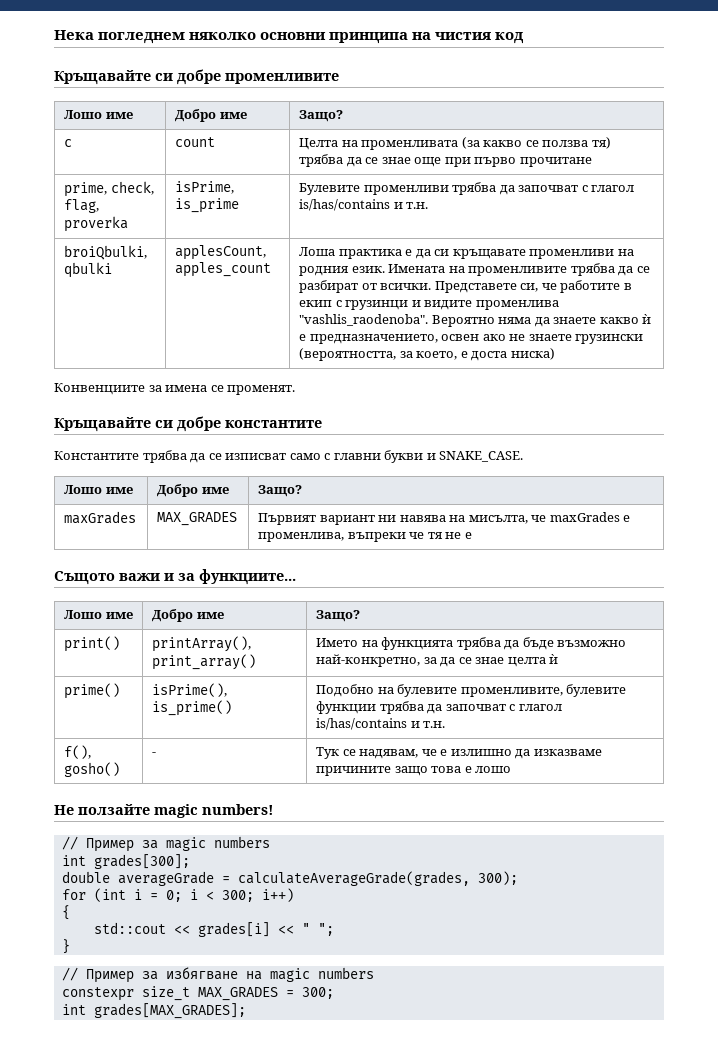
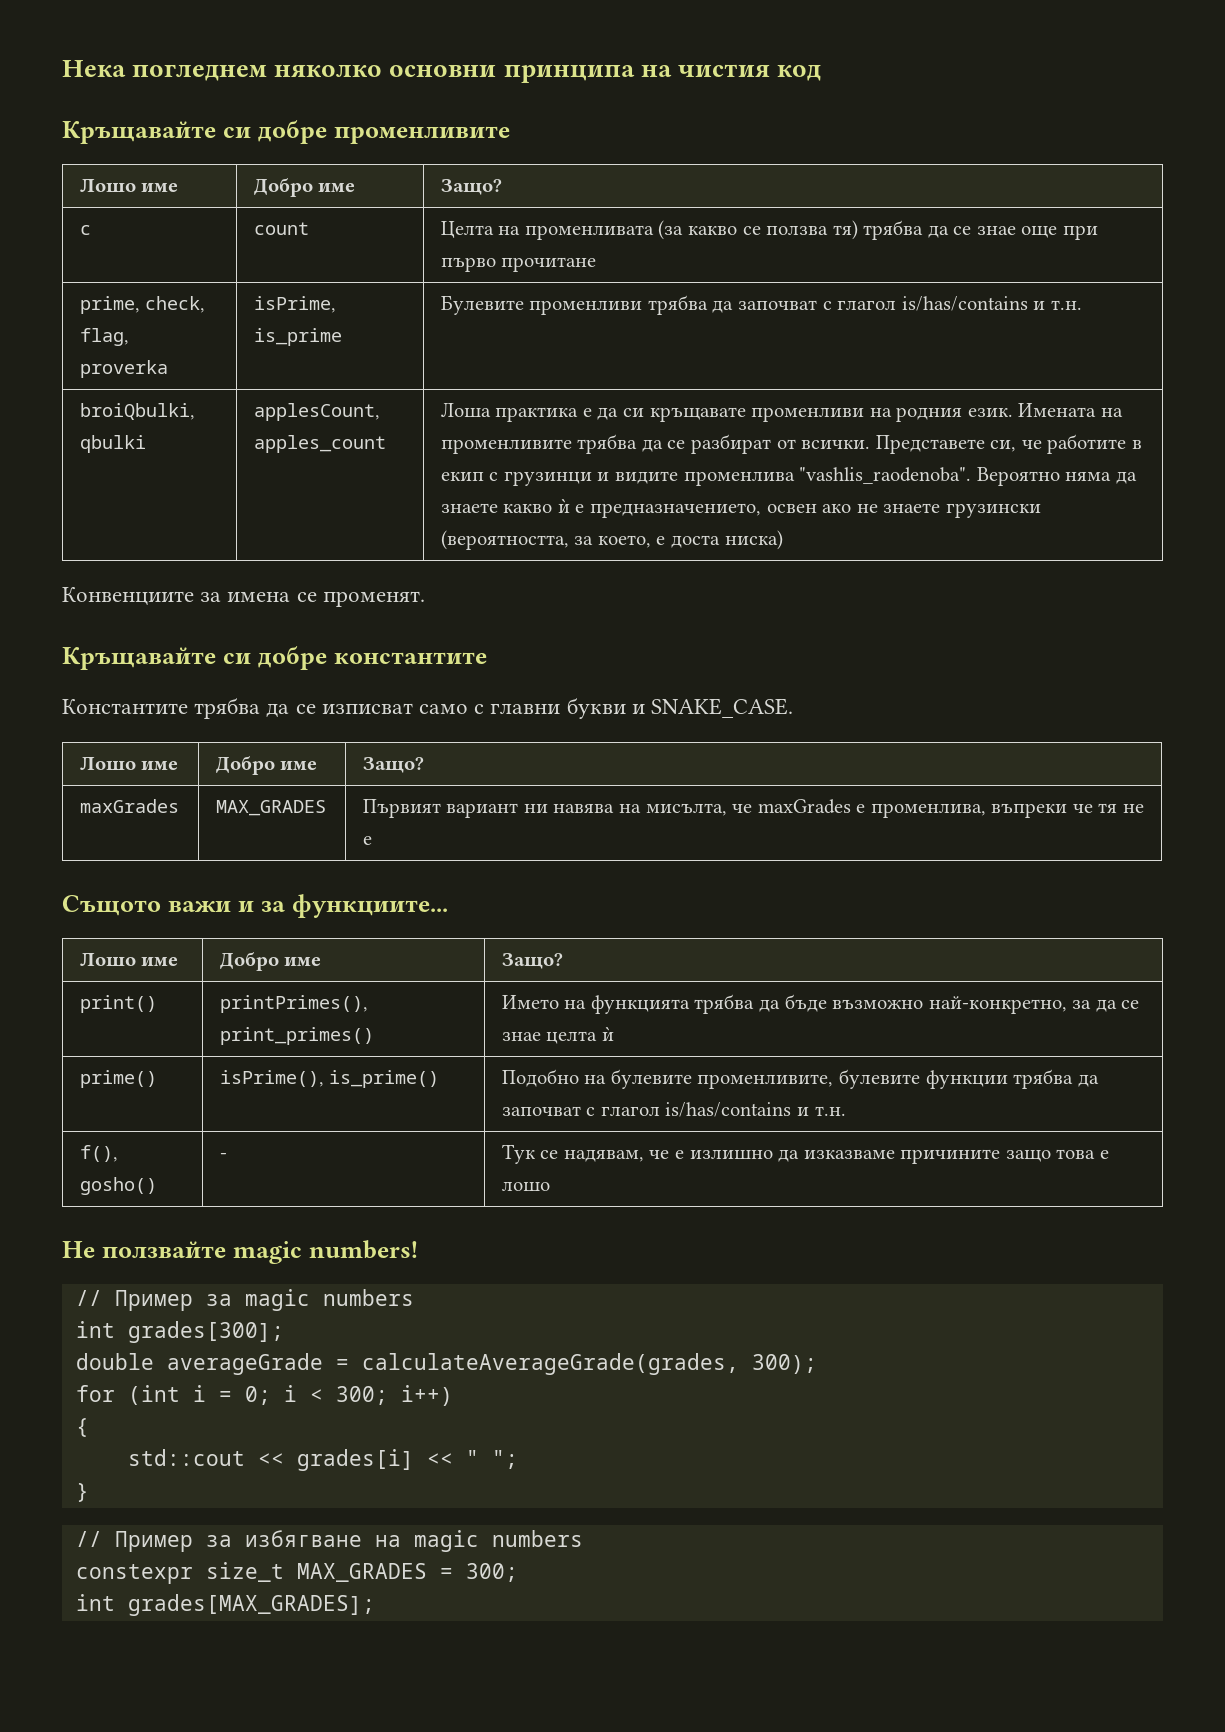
[152,636,252,652] [152,654,257,670] printArray(), print_array() -> [219,995,368,1013] [219,1027,374,1045] printPrimes(), print_primes()
[78,804,150,815] ползайте -> [101,1241,226,1258] ползвайте

